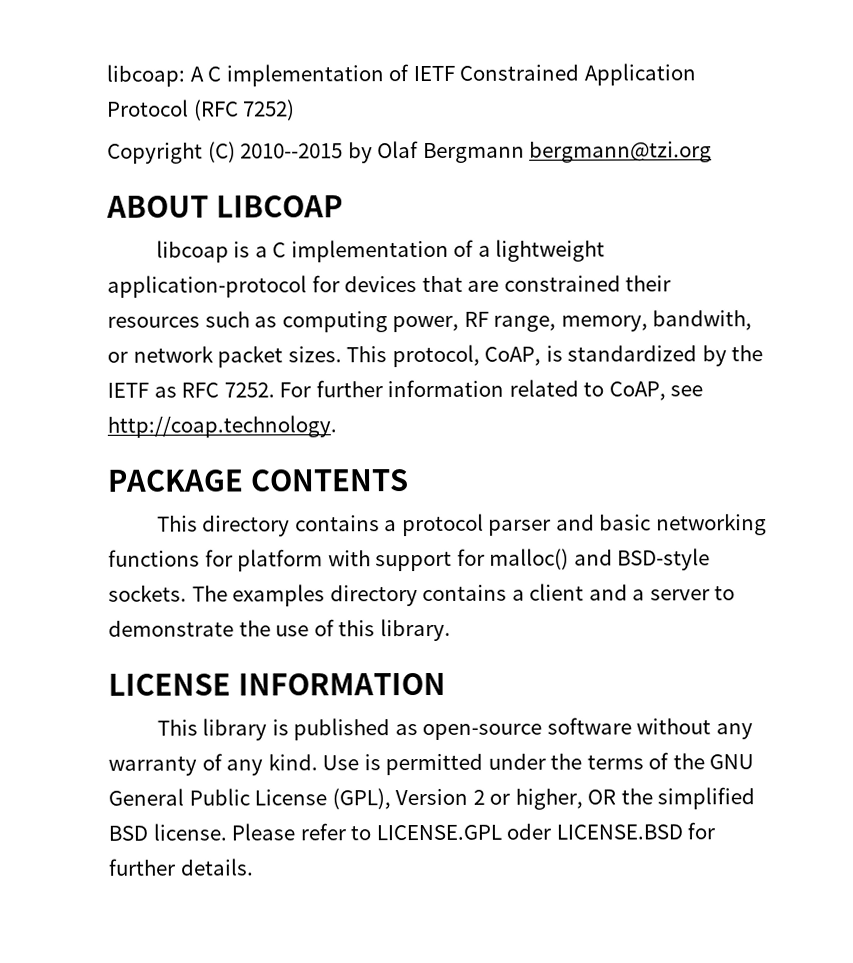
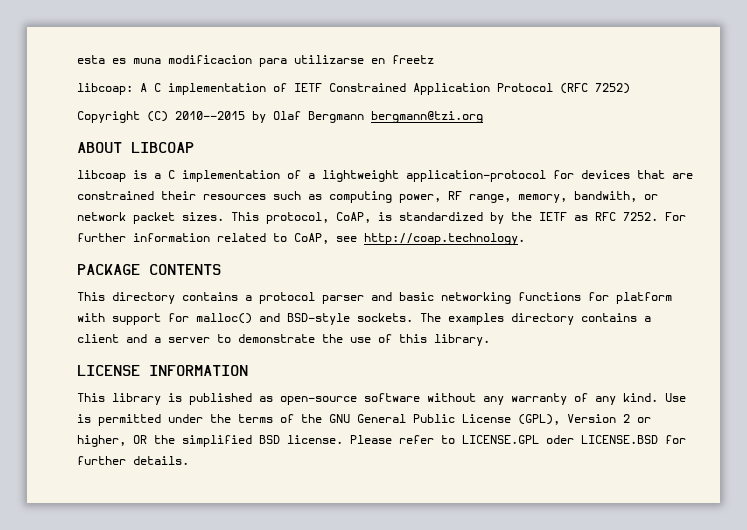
(106, 75) none -> [77,55,434,67] esta es muna modificacion para utilizarse en freetz //

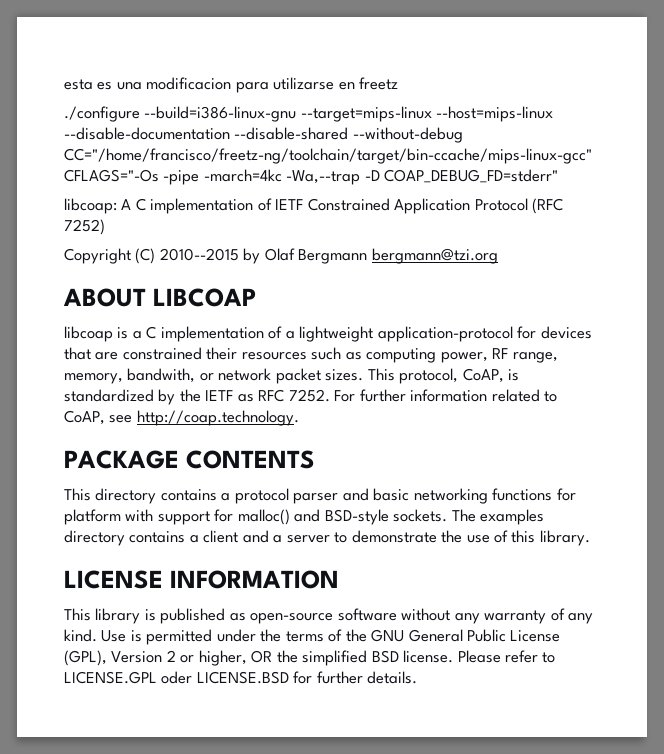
[133,58,161,64] muna -> [116,82,142,90] una
(434, 59) none -> [64,106,554,122] [64,127,463,143] [64,148,592,164] [64,169,559,185] // ./configure --build=i386-linux-gnu --target=mips-linux --host=mips-linux --disable-documentation --disable-shared --without-debug CC="/home/francisco/freetz-ng/toolchain/target/bin-ccache/mips-linux-gcc" CFLAGS="-Os -pipe -march=4kc -Wa,--trap -D COAP_DEBUG_FD=stderr"

